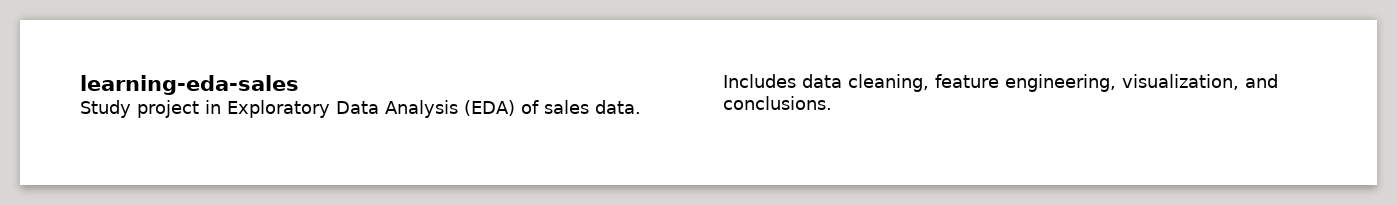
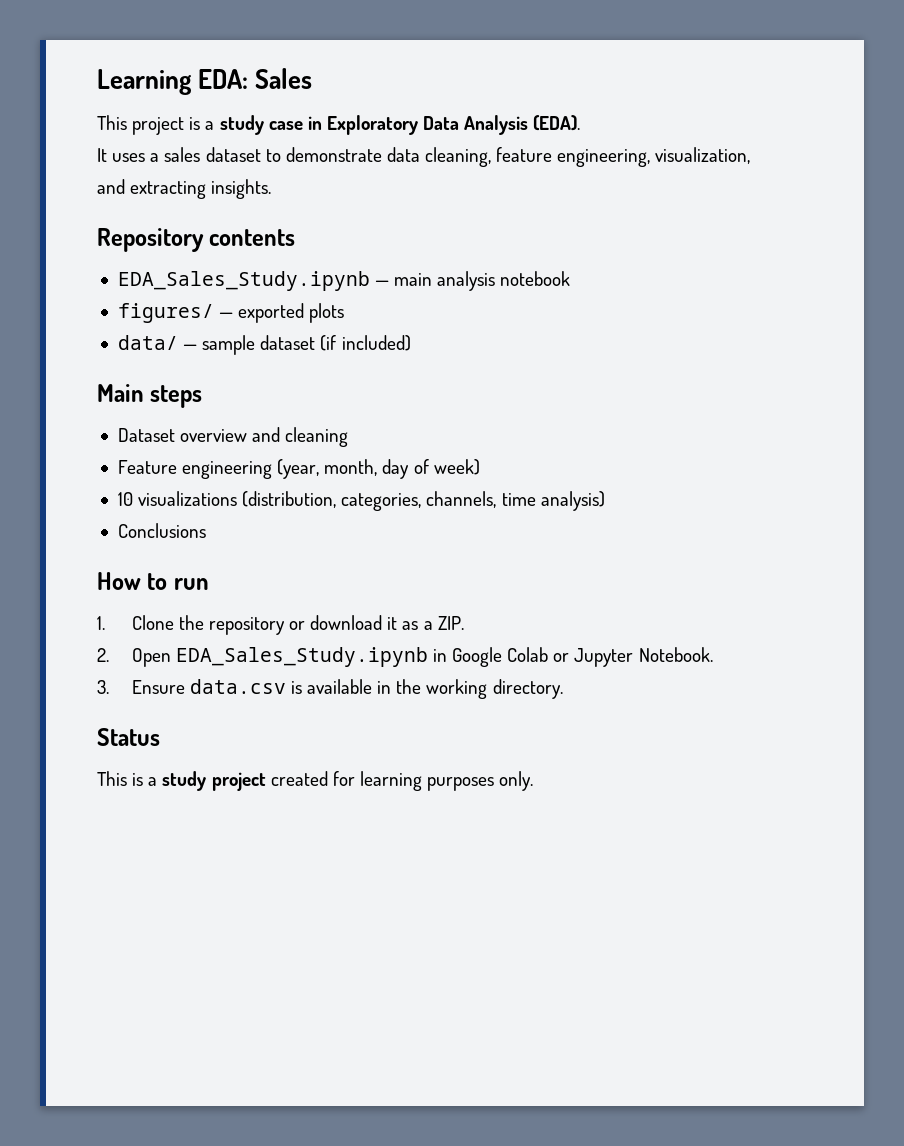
[80,75,299,95] [80,100,641,118] [723,74,796,88] learning-eda-sales // Study project in Exploratory Data Analysis (EDA) of sales data. Includes -> [97,68,313,95] [97,115,581,135] [97,147,382,162] Learning EDA: Sales // This project is a study case in Exploratory Data Analysis (EDA). // It uses a sales dataset to demonstrate
[723,96,832,110] conclusions. -> [130,179,272,199] [97,228,296,252] [117,271,571,291] [117,303,345,323] [117,335,411,355] [97,384,203,408] [117,427,349,447] [117,459,480,479] [117,491,605,511] [117,523,206,538] [97,572,209,590] [97,615,464,635] [97,647,713,667] [97,679,563,699] [97,728,160,746] [97,771,534,791] extracting insights. // Repository contents // EDA_Sales_Study.ipynb — main analysis notebook // figures/ — exported plots // data/ — sample dataset (if included) // Main steps // Dataset overview and cleaning // Feature engineering (year, month, day of week) // 10 visualizations (distribution, categories, channels, time analysis) // Conclusions // How to run // 1. Clone the repository or download it as a ZIP. // 2. Open EDA_Sales_Study.ipynb in Google Colab or Jupyter Notebook. // 3. Ensure data.csv is available in the working directory. // Status // This is a study project created for learning purposes only.

